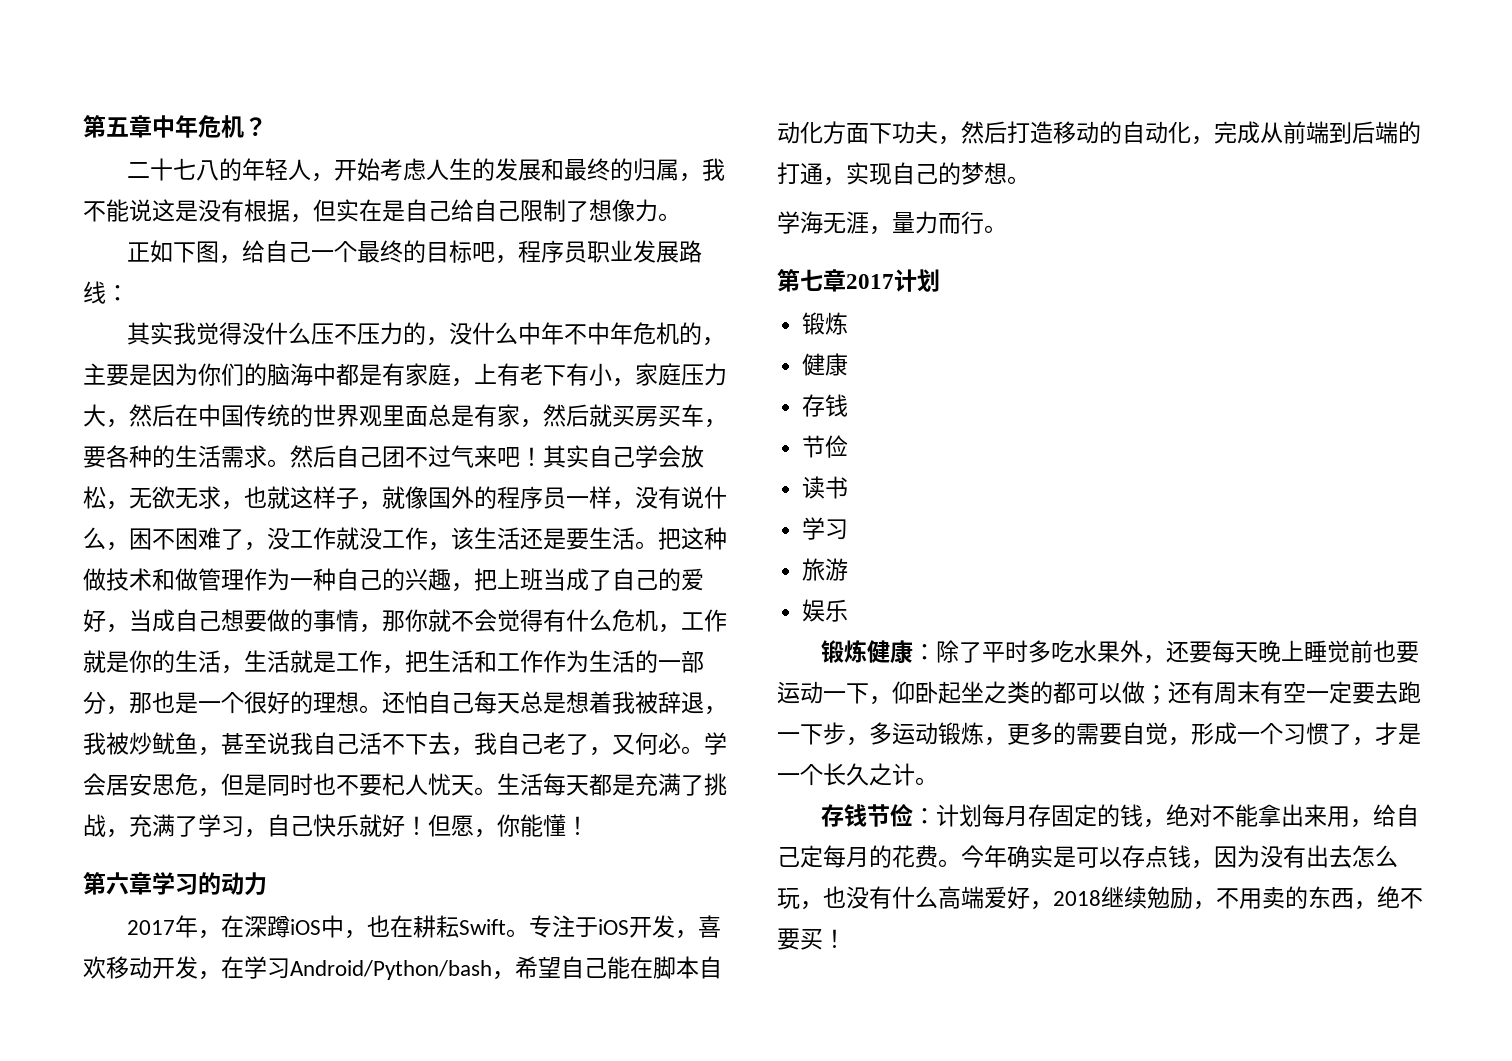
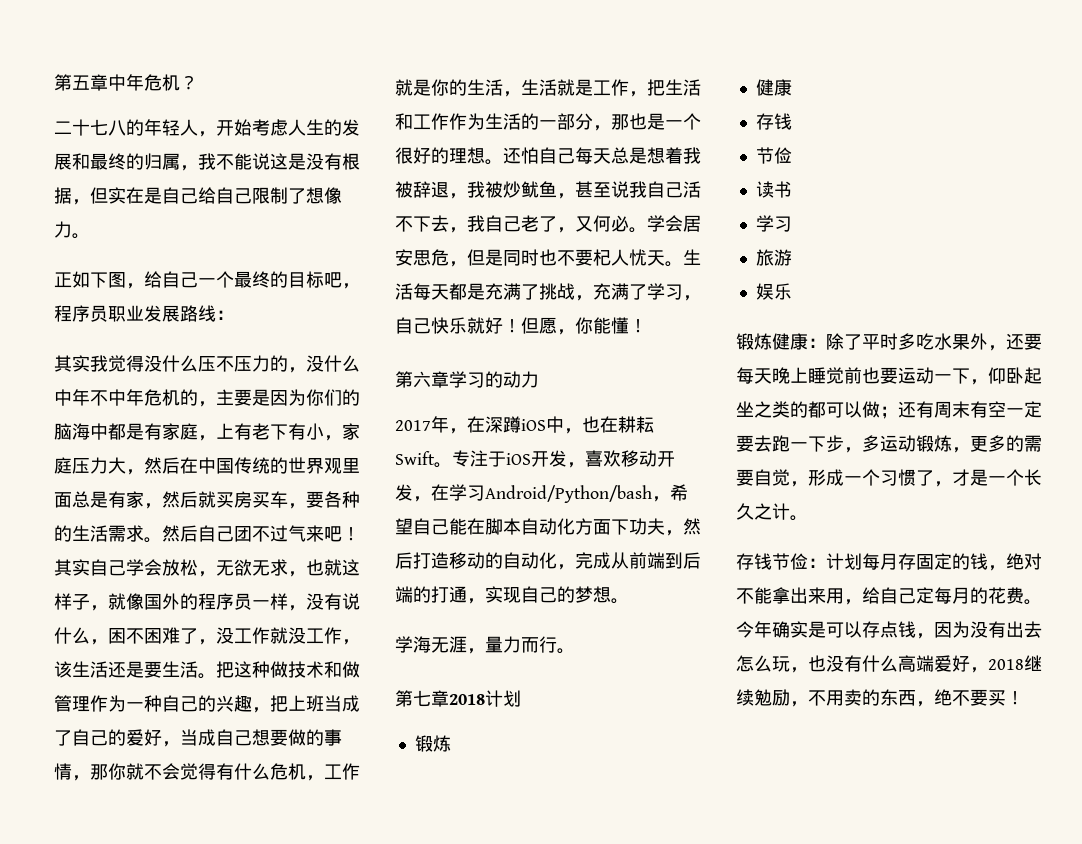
[846,274,894,289] 2017 -> [449,694,485,705] 2018

